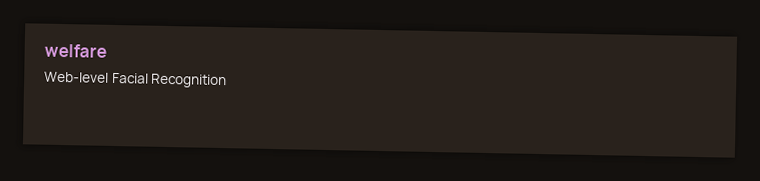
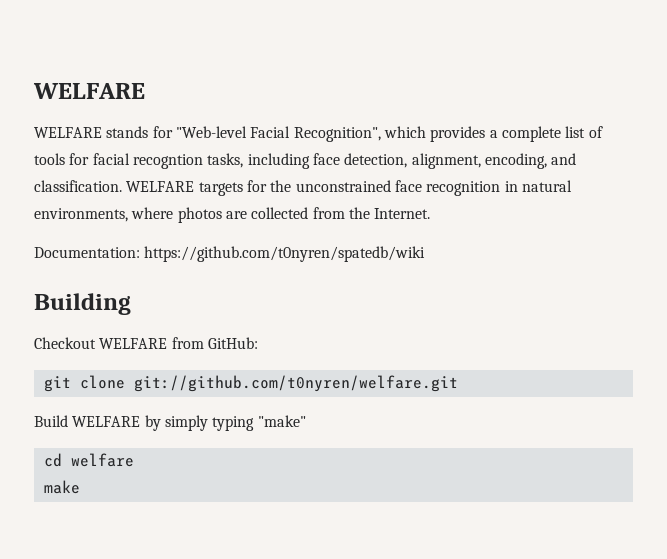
[44,43,107,58] [44,71,228,89] welfare // Web-level Facial Recognition -> [33,83,145,99] [34,126,603,142] [34,153,577,169] [34,180,572,196] [34,207,431,223] [34,246,426,262] [34,293,131,315] [34,337,258,349] [43,375,458,392] [34,415,306,431] [43,453,134,467] [43,480,80,494] WELFARE // WELFARE stands for "Web-level Facial Recognition", which provides a complete list of tools for facial recogntion tasks, including face detection, alignment, encoding, and classification. WELFARE targets for the unconstrained face recognition in natural environments, where photos are collected from the Internet. // Documentation: https://github.com/t0nyren/spatedb/wiki // Building // Checkout WELFARE from GitHub: // git clone git://github.com/t0nyren/welfare.git // Build WELFARE by simply typing "make" // cd welfare // make

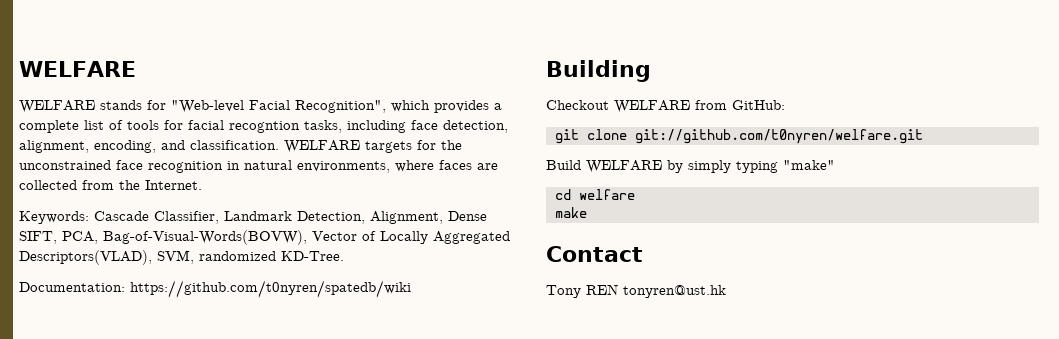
[177,207,222,223] photos -> [439,160,472,170] faces
(431, 213) none -> [19,211,487,224] [19,230,510,245] [19,250,344,265] // Keywords: Cascade Classifier, Landmark Detection, Alignment, Dense SIFT, PCA, Bag-of-Visual-Words(BOVW), Vector of Locally Aggregated Descriptors(VLAD), SVM, randomized KD-Tree.
(80, 487) none -> [546,246,643,262] [546,284,726,298] // Contact // Tony REN tonyren@ust.hk

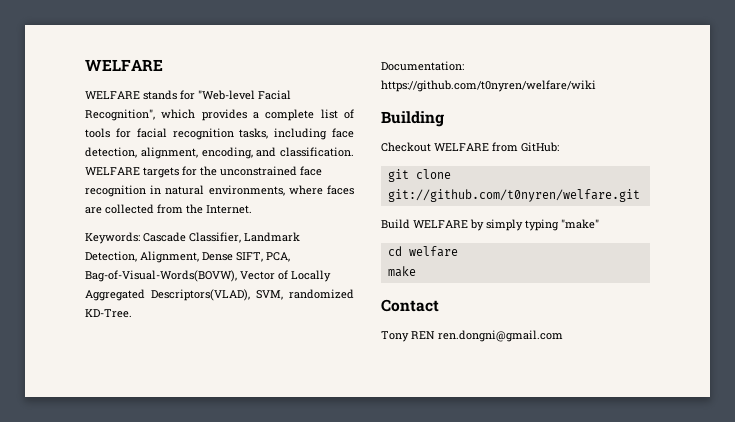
[229,121,300,133] recogntion -> [172,128,234,140] recognition
[130,280,411,298] https://github.com/t0nyren/spatedb/wiki -> [381,80,596,92] https://github.com/t0nyren/welfare/wiki
[623,285,726,298] tonyren@ust.hk -> [438,330,563,342] ren.dongni@gmail.com

